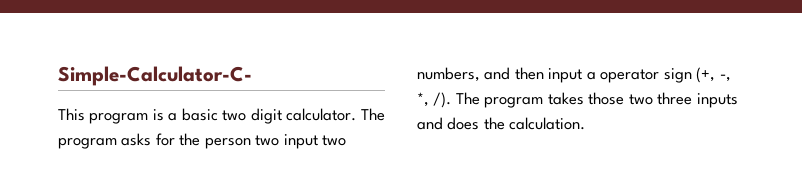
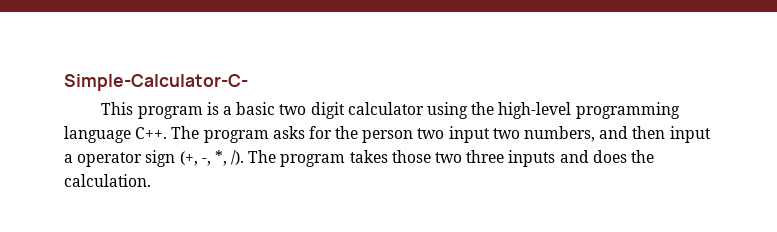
[286,108,357,121] calculator. -> [347,102,680,119] [64,126,168,143] calculator using the high-level programming language C++.

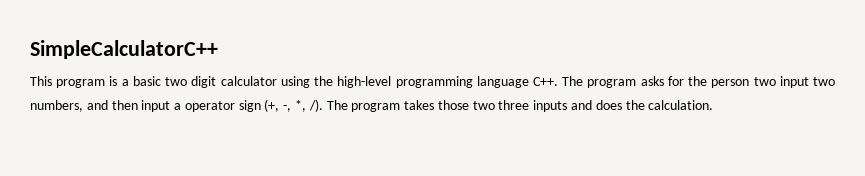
[64,74,248,91] Simple-Calculator-C- -> [30,40,218,59] SimpleCalculatorC++

